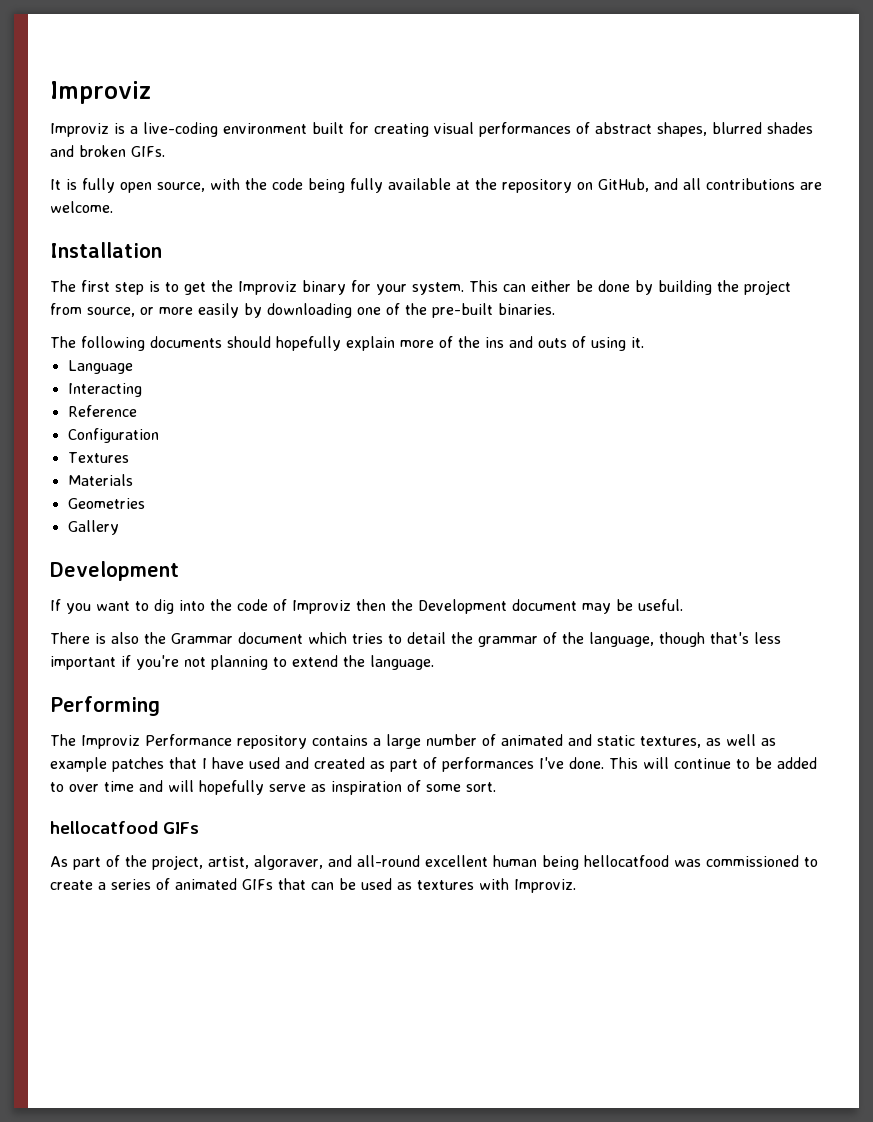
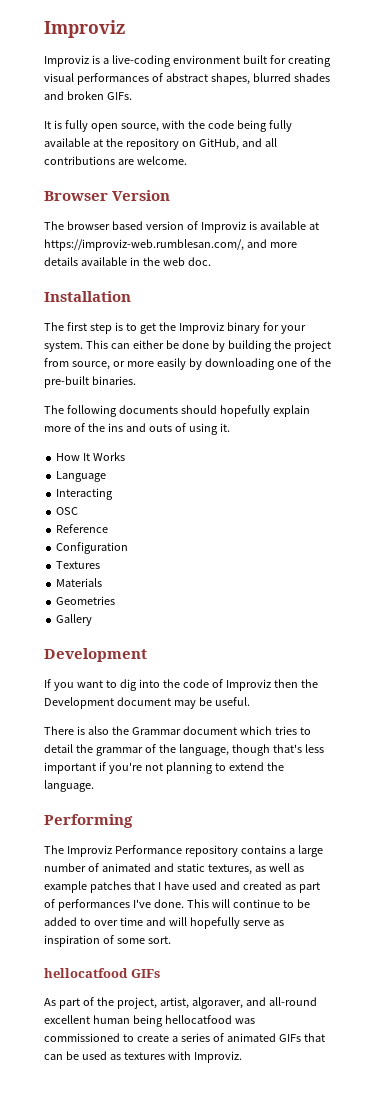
(113, 207) none -> [44,190,171,201] [44,221,319,233] [44,239,297,251] [44,257,211,266] // Browser Version // The browser based version of Improviz is available at https://improviz-web.rumblesan.com/, and more details available in the web doc.
(644, 342) none -> [56,452,126,461] // How It Works
(142, 390) none -> [56,507,79,515] // OSC

